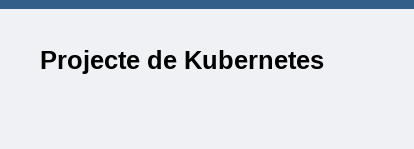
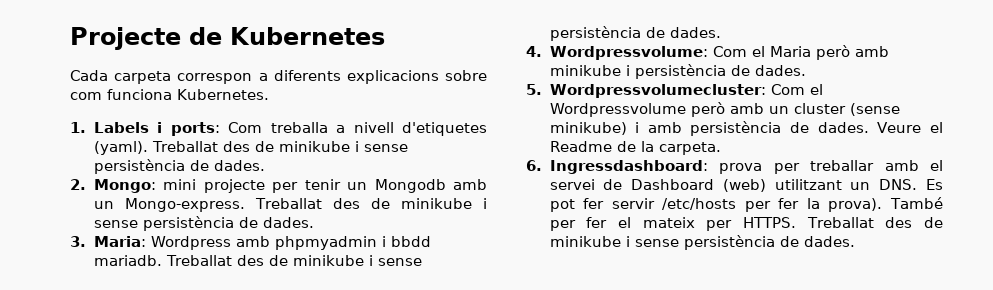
(324, 59) none -> [70,70,487,84] [70,89,269,100] [70,122,487,136] [93,141,409,155] [93,159,265,174] [70,179,487,193] [93,198,487,212] [93,216,314,231] [70,236,432,250] [93,255,423,266] [549,26,721,41] [526,45,889,60] [549,64,806,79] [526,84,823,98] [549,102,901,117] [549,121,943,136] [549,141,721,155] [526,160,943,174] [549,179,943,192] [549,197,944,212] [549,217,943,231] [549,235,855,250] // Cada carpeta correspon a diferents explicacions sobre com funciona Kubernetes. // 1. Labels i ports: Com treballa a nivell d'etiquetes (yaml). Treballat des de minikube i sense persistència de dades. // 2. Mongo: mini projecte per tenir un Mongodb amb un Mongo-express. Treballat des de minikube i sense persistència de dades. // 3. Maria: Wordpress amb phpmyadmin i bbdd mariadb. Treballat des de minikube i sense persistència de dades. // 4. Wordpressvolume: Com el Maria però amb minikube i persistència de dades. // 5. Wordpressvolumecluster: Com el Wordpressvolume però amb un cluster (sense minikube) i amb persistència de dades. Veure el Readme de la carpeta. // 6. Ingressdashboard: prova per treballar amb el servei de Dashboard (web) utilitzant un DNS. Es pot fer servir /etc/hosts per fer la prova). També per fer el mateix per HTTPS. Treballat des de minikube i sense persistència de dades.

